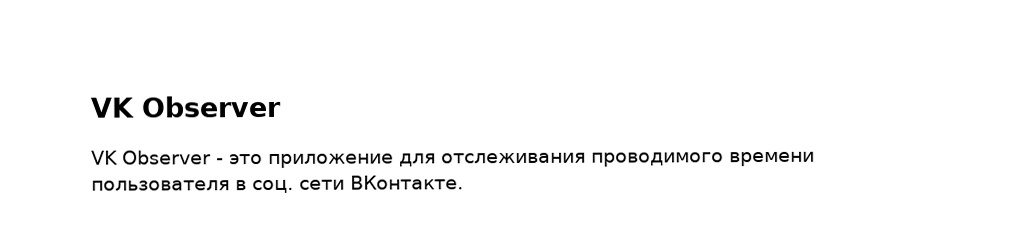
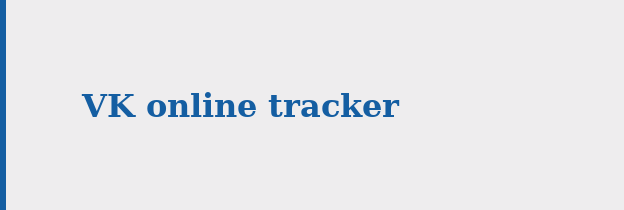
[90,95,281,118] [91,150,815,168] [91,175,464,194] VK Observer // VK Observer - это приложение для отслеживания проводимого времени пользователя в соц. сети ВКонтакте. -> [81,92,400,117] VK online tracker

